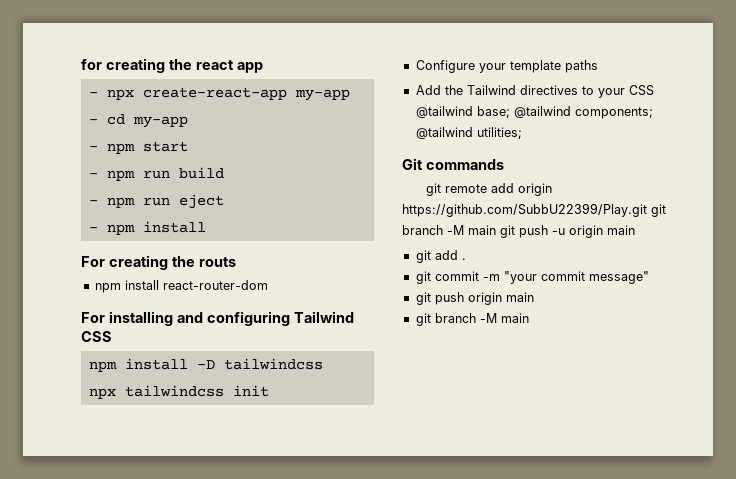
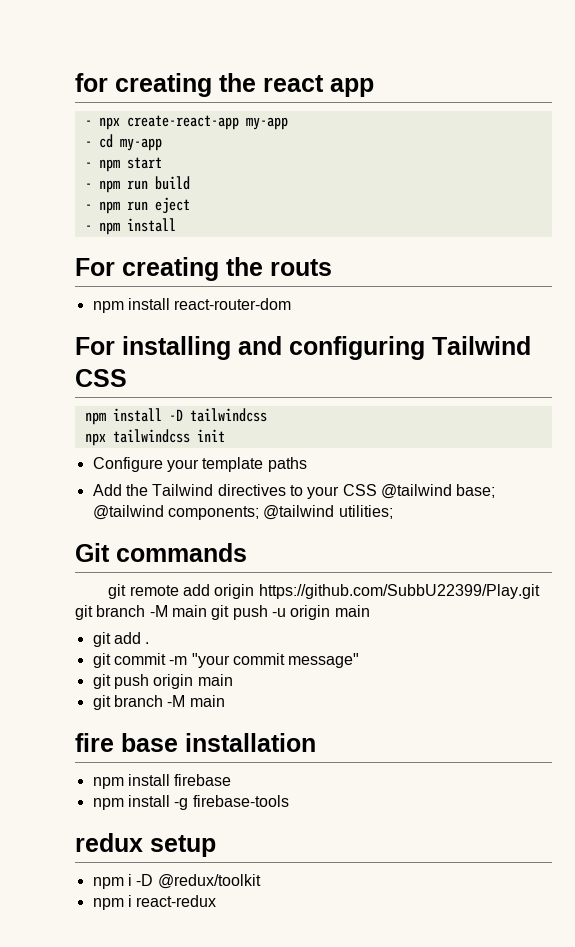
(529, 318) none -> [75,733,316,752] [92,774,232,789] [92,795,289,810] [75,833,216,857] [92,874,261,889] [92,895,217,910] // fire base installation // npm install firebase // npm install -g firebase-tools // redux setup // npm i -D @redux/toolkit // npm i react-redux

